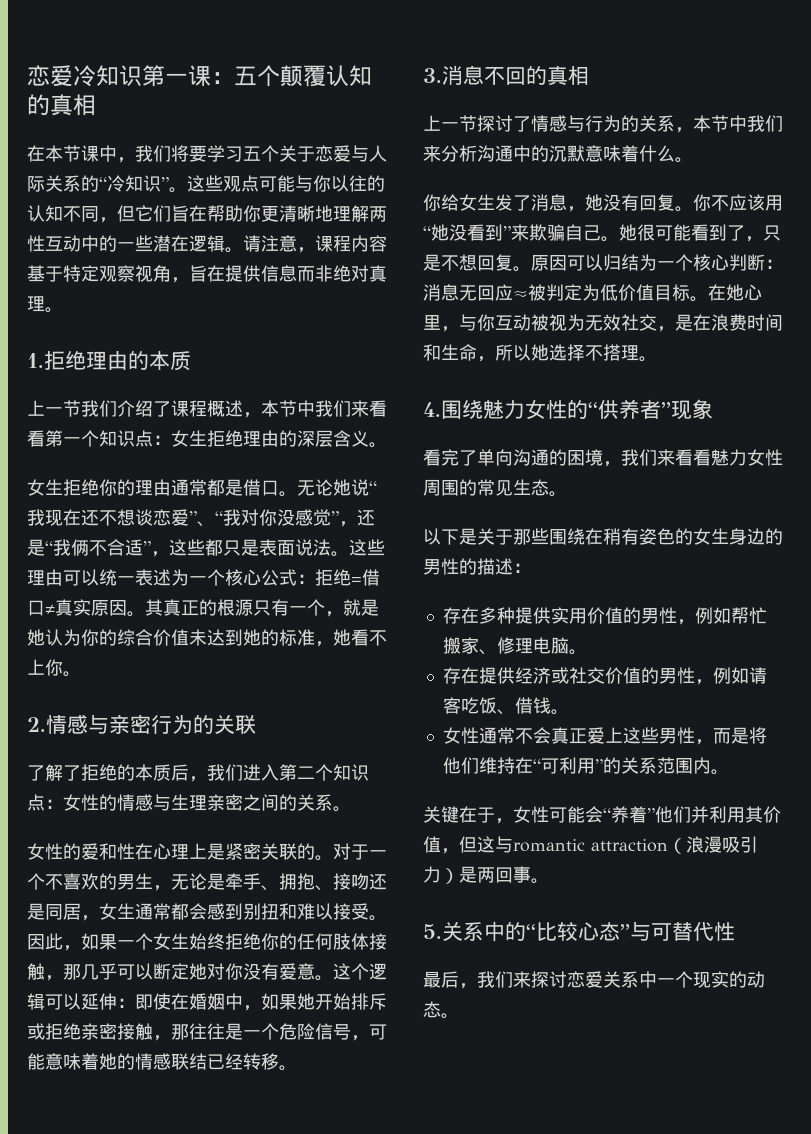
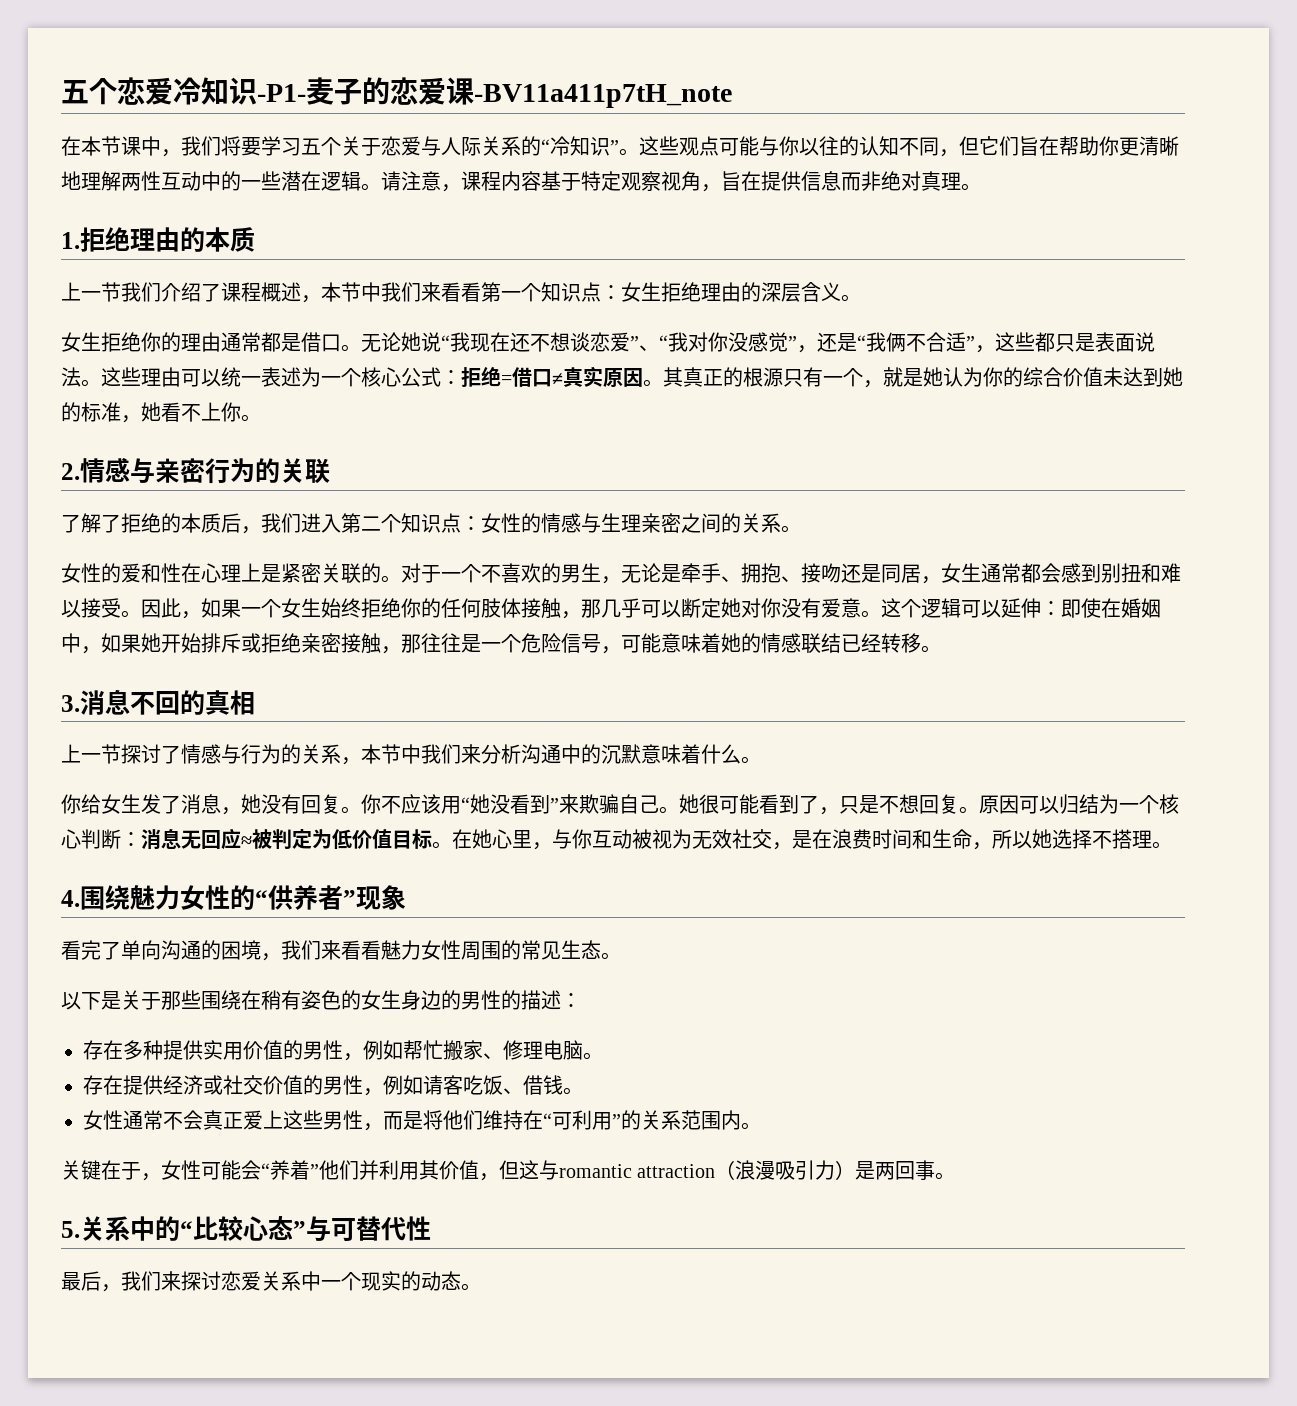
(27, 75) none -> [61,78,117,105] 五个
[142,65,372,87] [27,94,96,116] 第一课：五个颠覆认知的真相 -> [257,77,732,108] -P1-麦子的恋爱课-BV11a411p7tH_note

